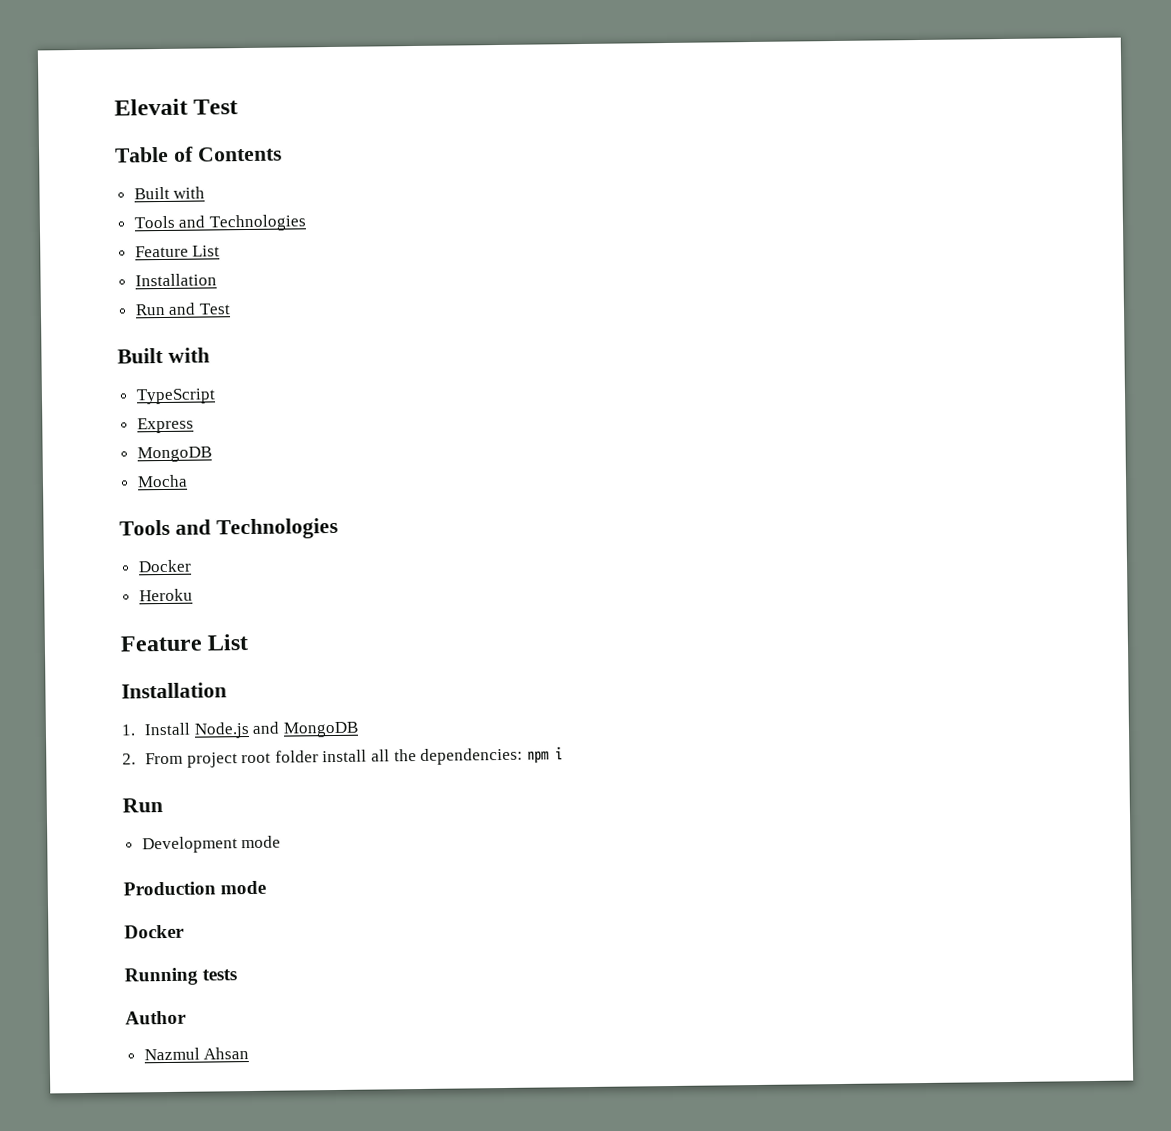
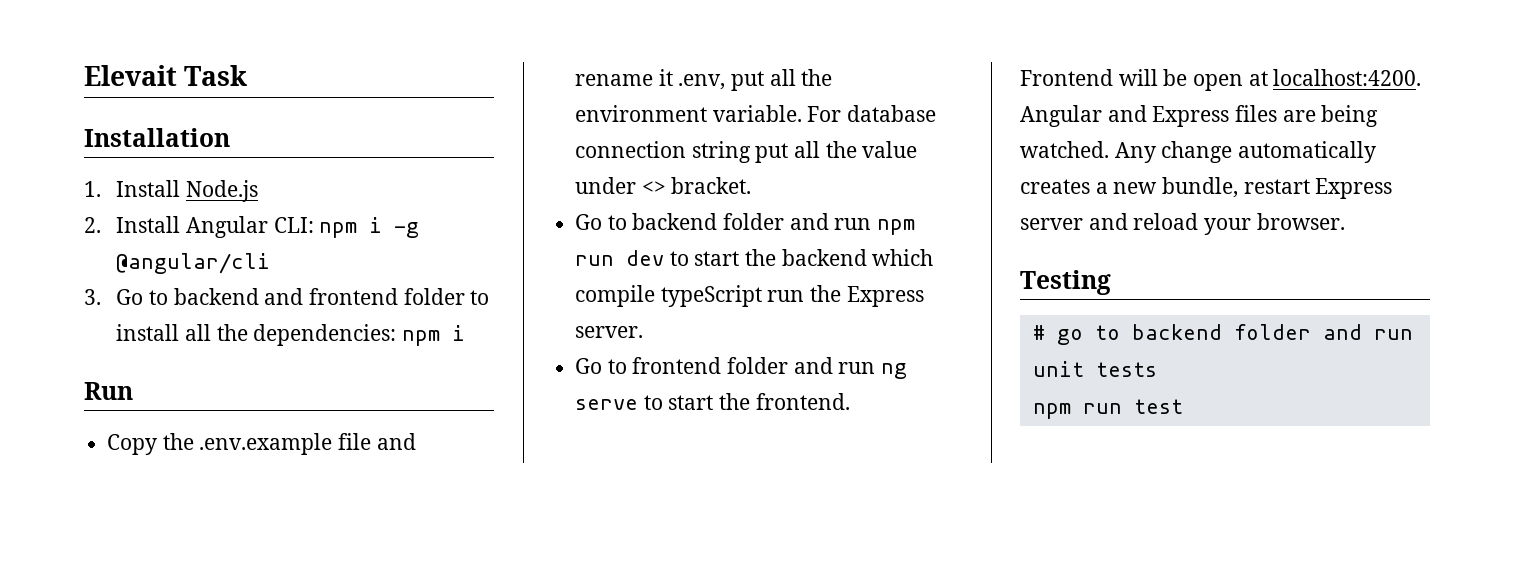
[193,99,239,115] [115,146,282,163] [133,186,206,200] [133,214,307,232] [134,245,221,258] [134,273,217,287] [134,302,230,316] [117,347,210,364] [135,388,216,405] [136,417,194,434] [136,446,212,463] [136,474,188,488] [119,517,338,540] [137,559,192,573] [138,588,193,602] [120,634,249,652] Test // Table of Contents // Built with // Tools and Technologies // Feature List // Installation // Run and Test // Built with // TypeScript // Express // MongoDB // Mocha // Tools and Technologies // Docker // Heroku // Feature List -> [184,65,248,86] Task
[252,721,359,738] and MongoDB -> (259, 191) none
[145,750,319,768] From project root folder -> [116,216,420,238] [116,253,271,274] [84,288,490,305] Install Angular CLI: npm i -g @angular/cli // 3. Go to backend and frontend folder to
[141,835,282,854] [123,880,267,896] [124,924,185,939] [124,967,238,986] [125,1010,187,1025] [143,1047,250,1061] Development mode // Production mode // Docker // Running tests // Author // Nazmul Ahsan -> [107,433,416,455] [575,69,833,91] [575,105,937,122] [575,141,918,163] [575,177,752,194] [575,213,916,235] [575,249,934,266] [575,285,924,307] [575,326,644,338] [575,357,908,379] [575,393,850,410] [1020,69,1422,91] [1020,105,1379,127] [1020,141,1377,163] [1020,177,1393,199] [1020,213,1345,235] [1020,270,1111,295] [1032,324,1413,345] [1032,361,1157,377] [1032,399,1183,419] Copy the .env.example file and rename it .env, put all the environment variable. For database connection string put all the value under <> bracket. // Go to backend folder and run npm run dev to start the backend which compile typeScript run the Express server. // Go to frontend folder and run ng serve to start the frontend. // Frontend will be open at localhost:4200. Angular and Express files are being watched. Any change automatically creates a new bundle, restart Express server and reload your browser. // Testing // # go to backend folder and run unit tests // npm run test

